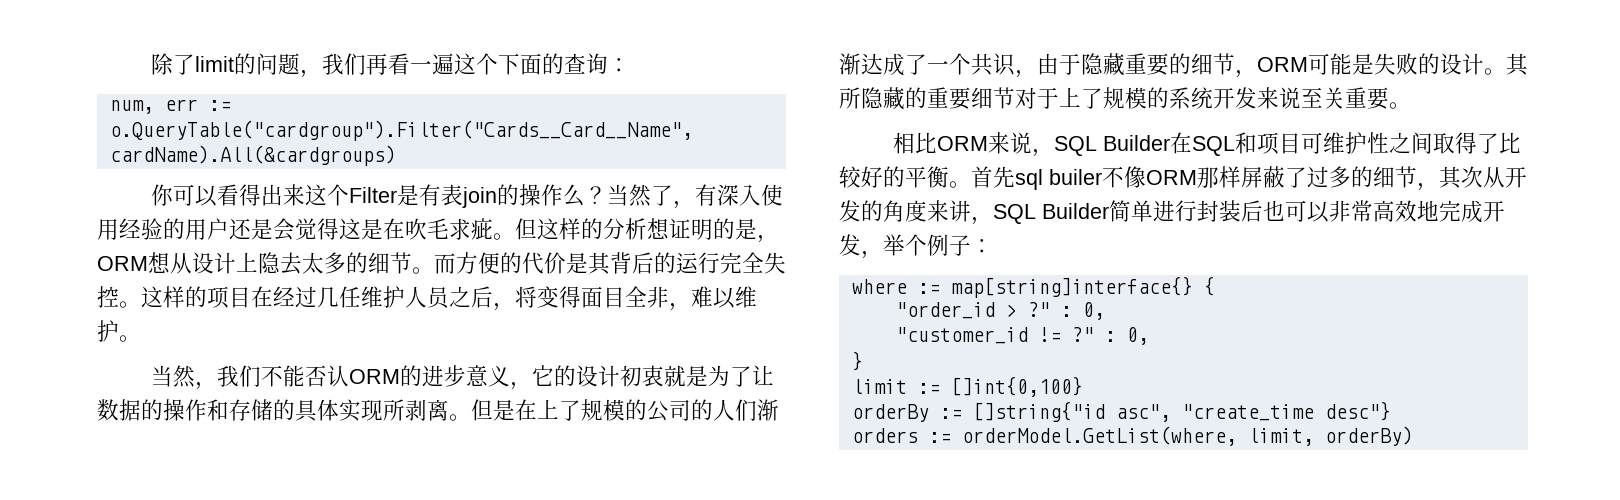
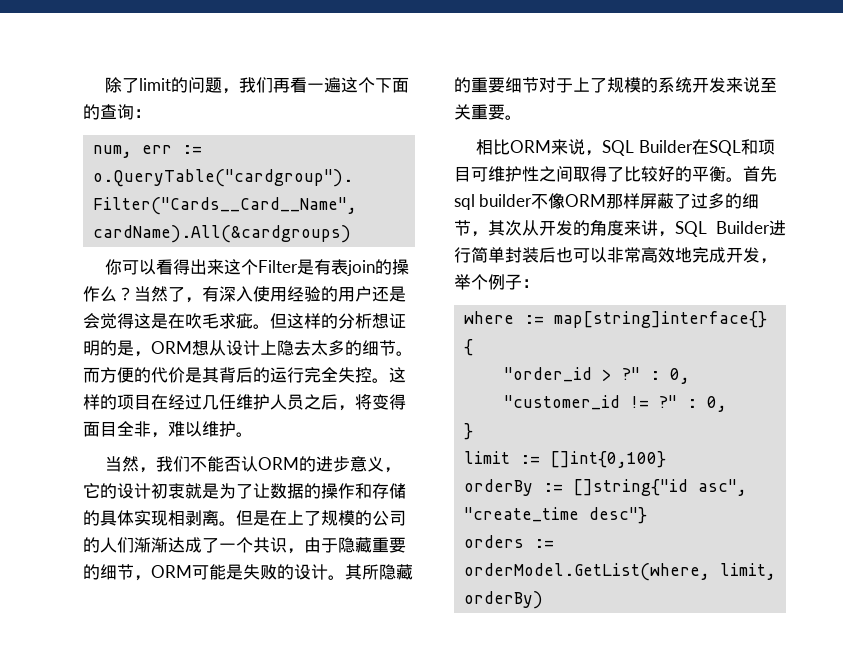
[383,399,405,421] 所 -> [168,510,185,526] 相
[1049,169,1102,185] builer -> [479,194,533,207] builder
[1109,200,1197,222] 简单进行 -> [769,220,786,236] [454,247,505,263] 进行简单

